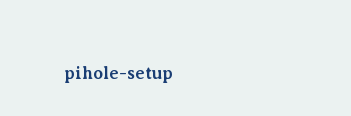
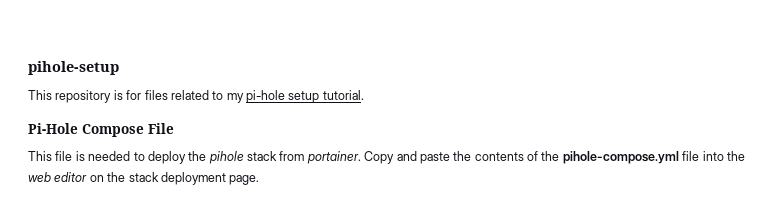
(173, 74) none -> [28,90,364,103] [28,123,174,137] [28,151,745,164] [28,172,260,185] // This repository is for files related to my pi-hole setup tutorial. // Pi-Hole Compose File // This file is needed to deploy the pihole stack from portainer. Copy and paste the contents of the pihole-compose.yml file into the web editor on the stack deployment page.

